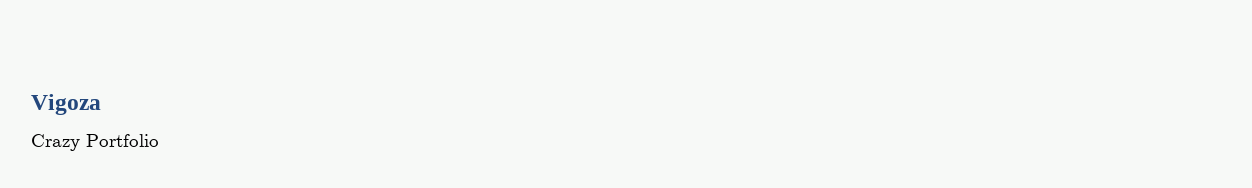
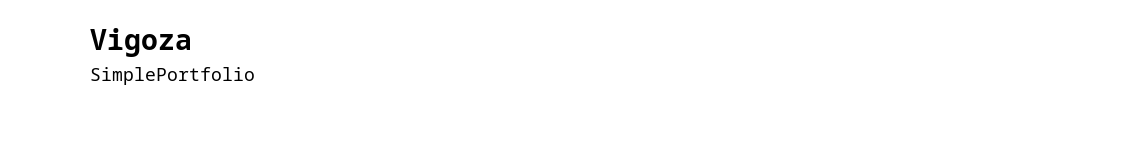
[31,134,159,151] Crazy Portfolio -> [90,67,255,85] SimplePortfolio

